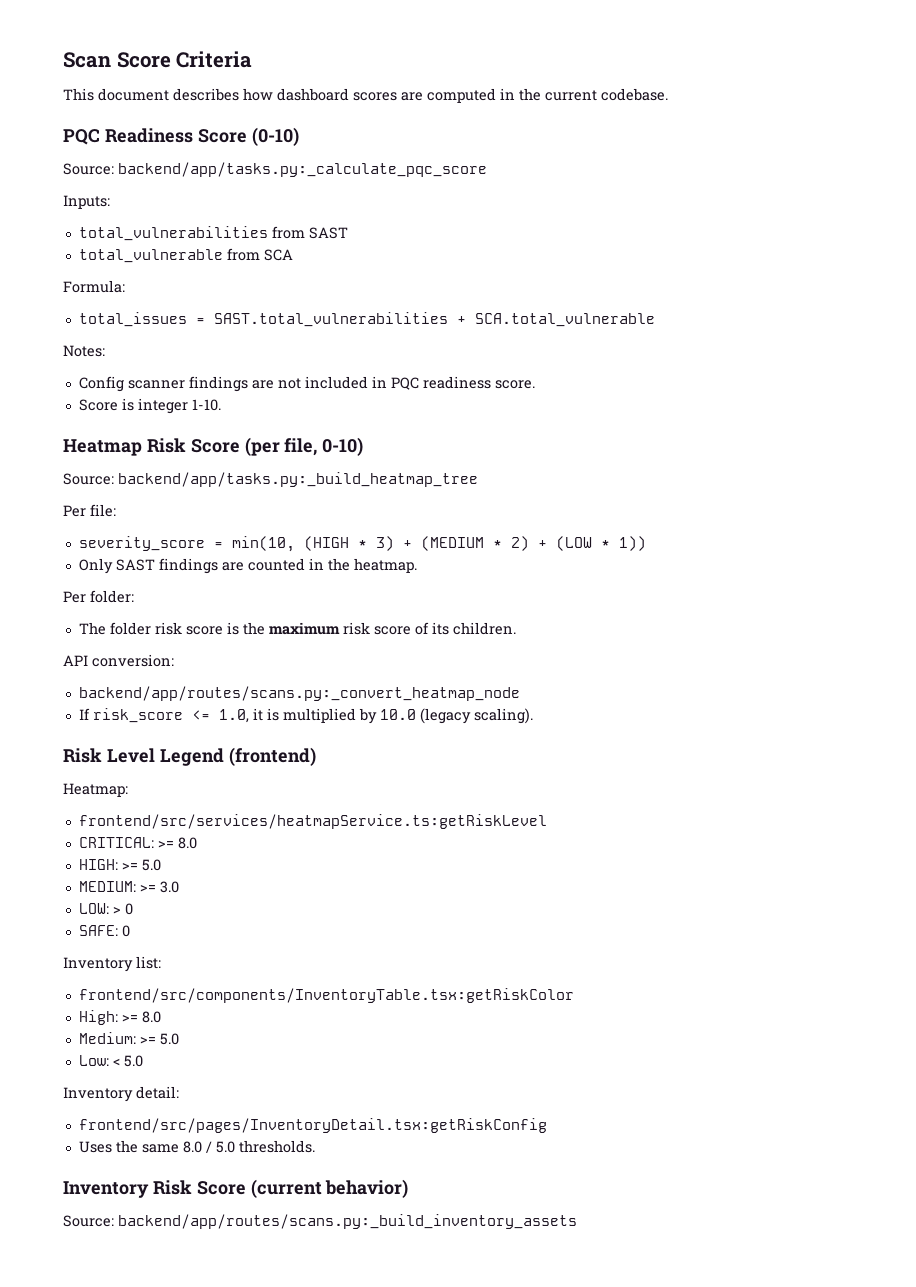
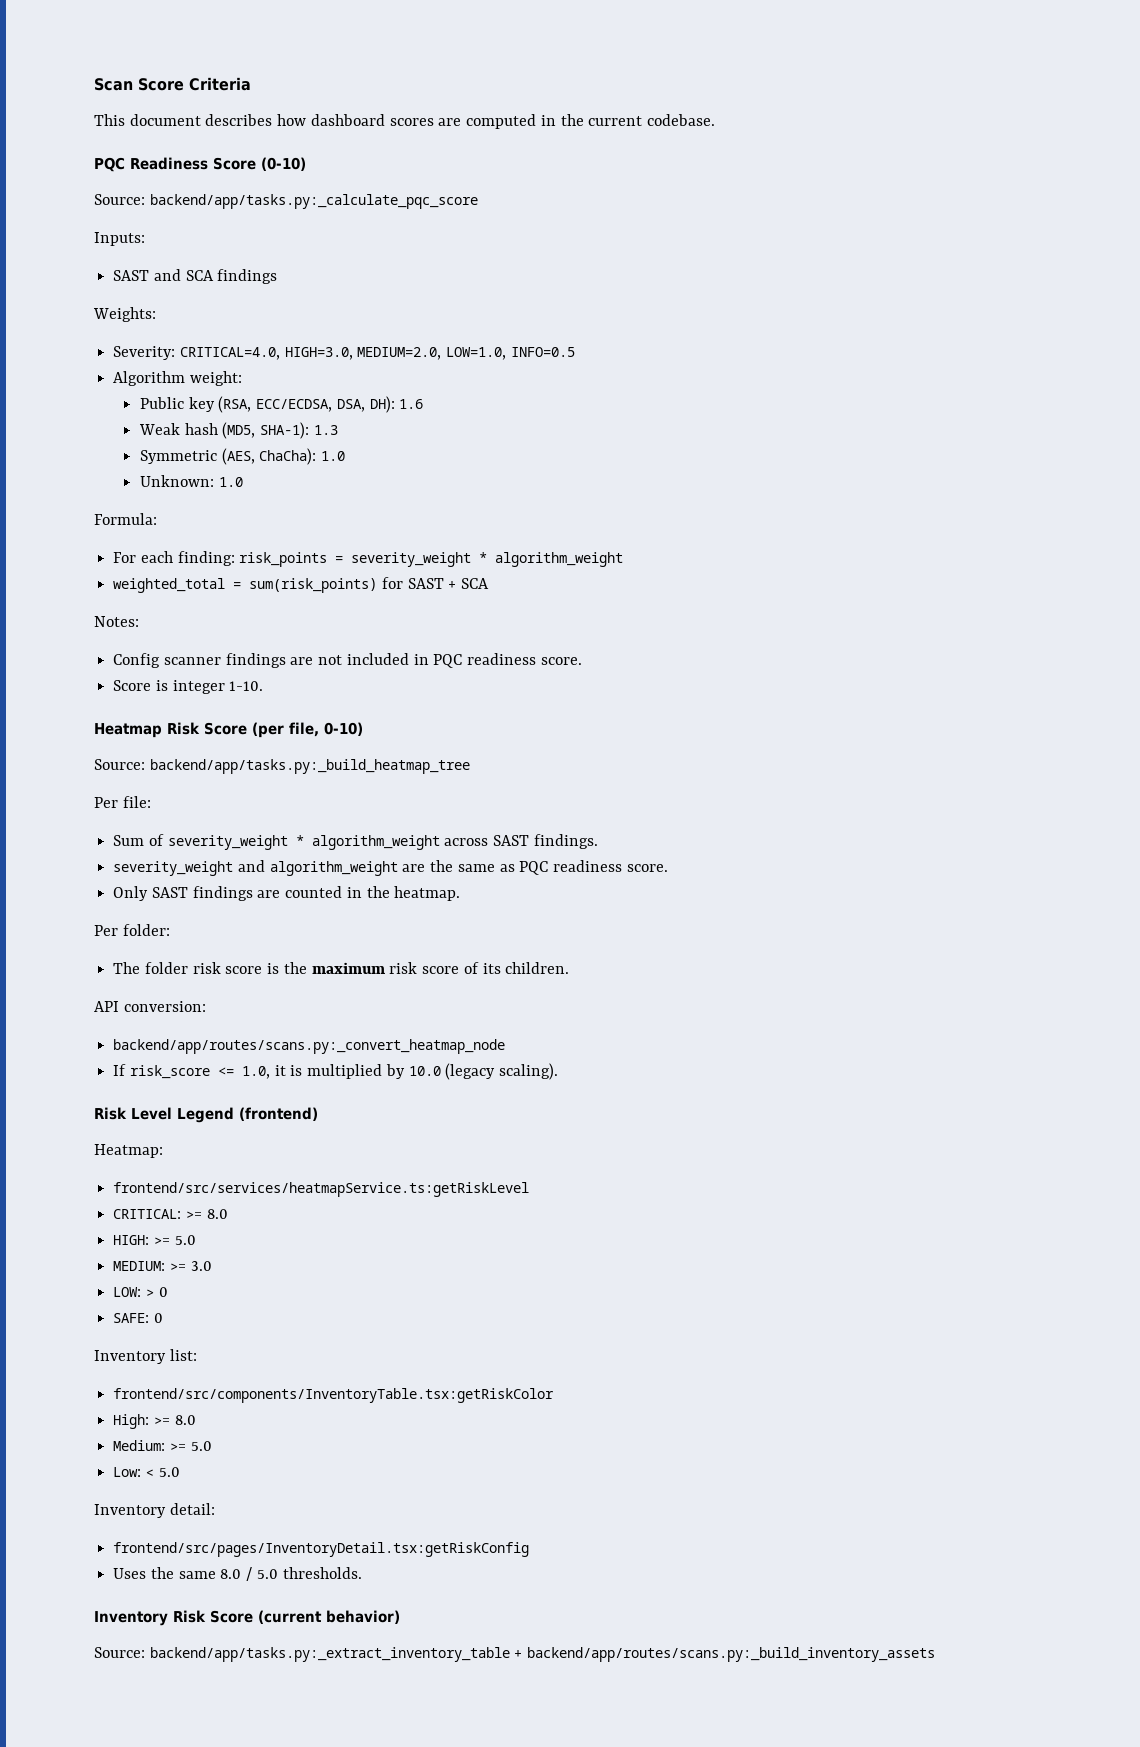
[78,226,348,241] [78,248,293,263] [63,280,125,293] [78,312,655,327] total_vulnerabilities from SAST // total_vulnerable from SCA // Formula: // total_issues = SAST.total_vulnerabilities + SCA.total_vulnerable -> [113,269,278,284] [93,307,156,322] [113,346,575,360] [113,371,242,386] [140,396,424,413] [139,422,338,439] [140,448,346,465] [140,475,243,487] [94,513,157,525] [113,551,624,567] [113,577,490,593] SAST and SCA findings // Weights: // Severity: CRITICAL=4.0, HIGH=3.0, MEDIUM=2.0, LOW=1.0, INFO=0.5 // Algorithm weight: // Public key (RSA, ECC/ECDSA, DSA, DH): 1.6 // Weak hash (MD5, SHA-1): 1.3 // Symmetric (AES, ChaCha): 1.0 // Unknown: 1.0 // Formula: // For each finding: risk_points = severity_weight * algorithm_weight // weighted_total = sum(risk_points) for SAST + SCA
[78,536,646,552] severity_score = min(10, (HIGH * 3) + (MEDIUM * 2) + (LOW * 1)) -> [113,834,598,850] [113,860,668,876] Sum of severity_weight * algorithm_weight across SAST findings. // severity_weight and algorithm_weight are the same as PQC readiness score.
(114, 1221) none -> [149,1647,523,1662] backend/app/tasks.py:_extract_inventory_table +

